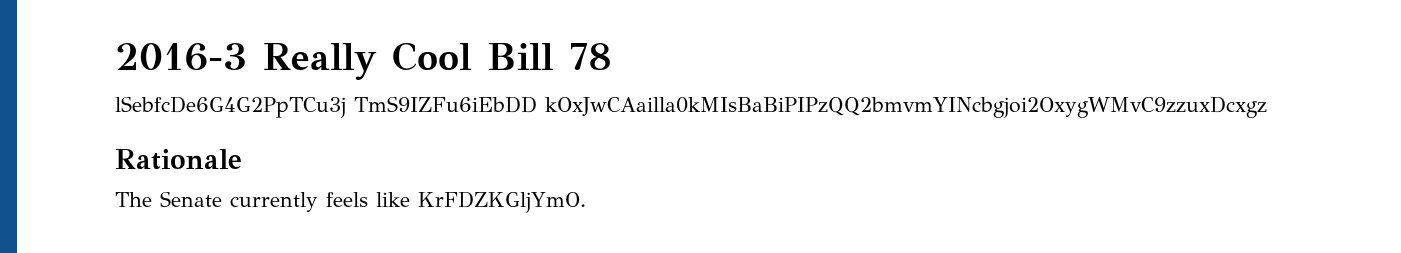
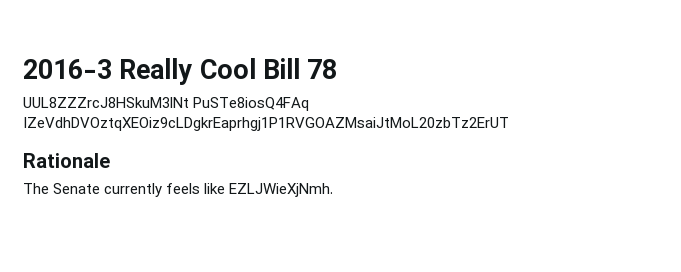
[115,96,1267,118] lSebfcDe6G4G2PpTCu3j TmS9IZFu6iEbDD kOxJwCAailla0kMIsBaBiPIPzQQ2bmvmYINcbgjoi2OxygWMvC9zzuxDcxgz -> [23,97,310,111] [23,117,509,131] UUL8ZZZrcJ8HSkuM3lNt PuSTe8iosQ4FAq IZeVdhDVOztqXEOiz9cLDgkrEaprhgj1P1RVGOAZMsaiJtMoL20zbTz2ErUT
[418,191,586,213] KrFDZKGljYmO. -> [229,183,334,197] EZLJWieXjNmh.

